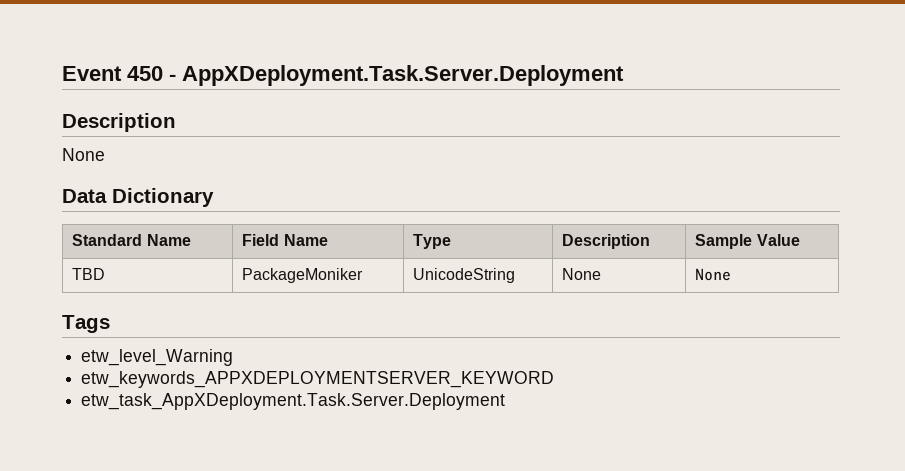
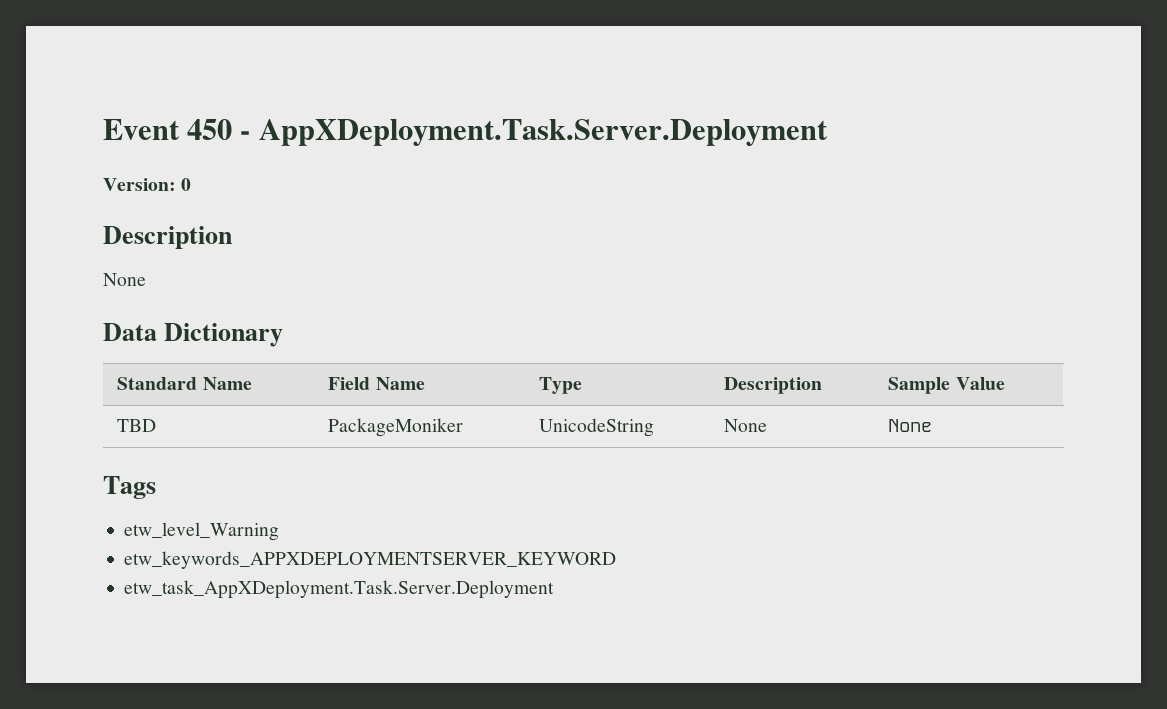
(624, 75) none -> [103,178,192,191] // Version: 0

